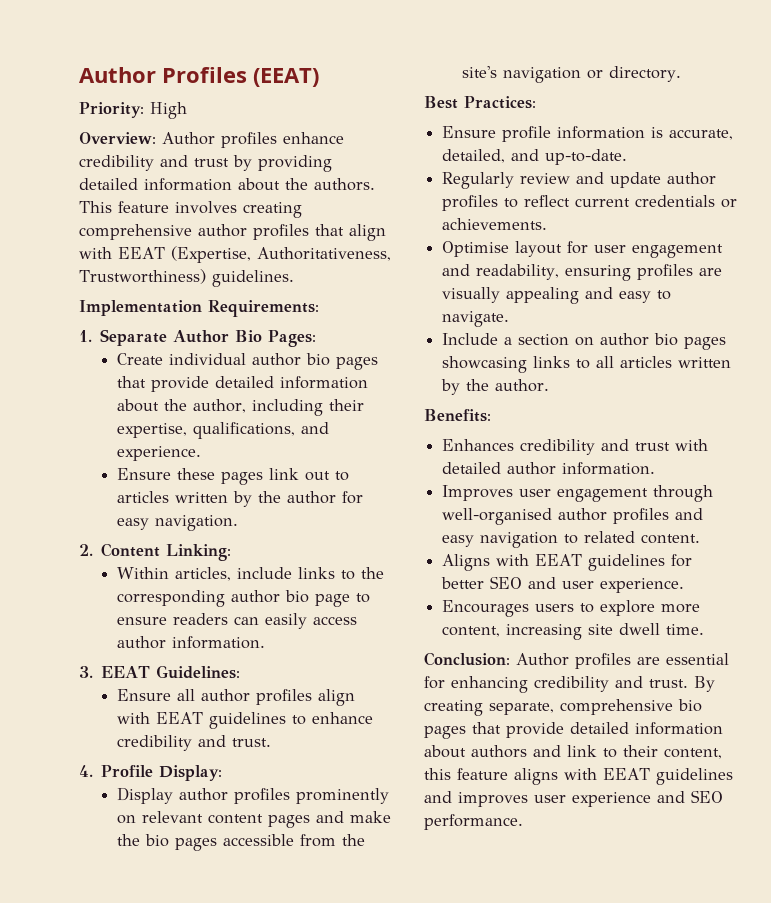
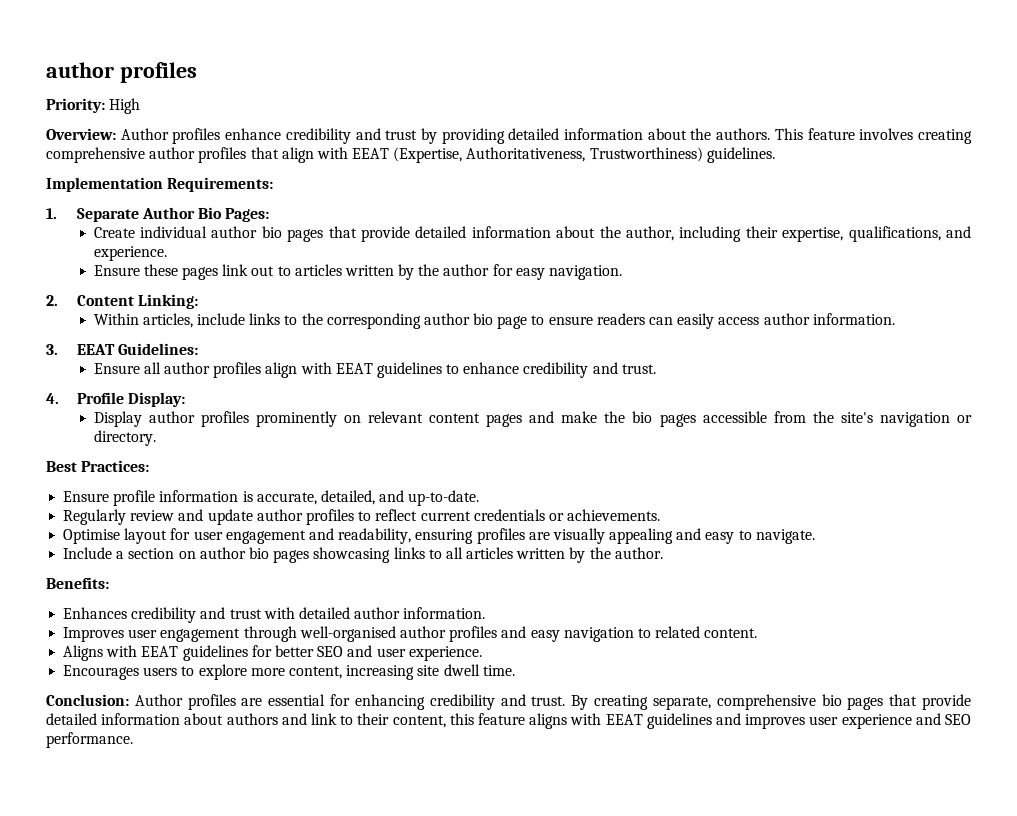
[79,67,319,87] Author Profiles (EEAT) -> [46,62,197,83] author profiles

